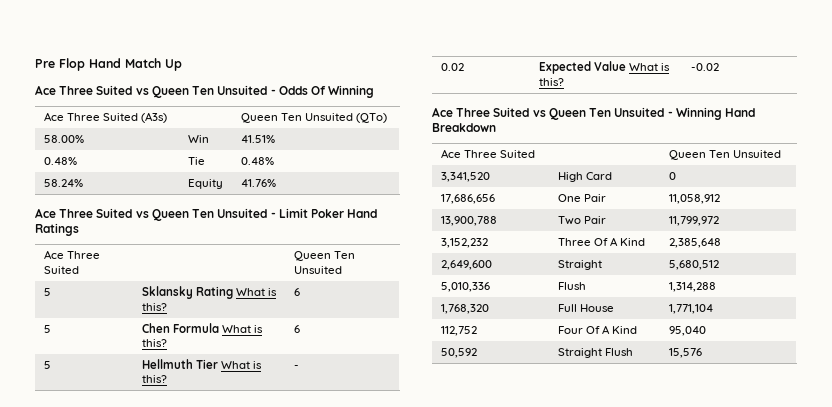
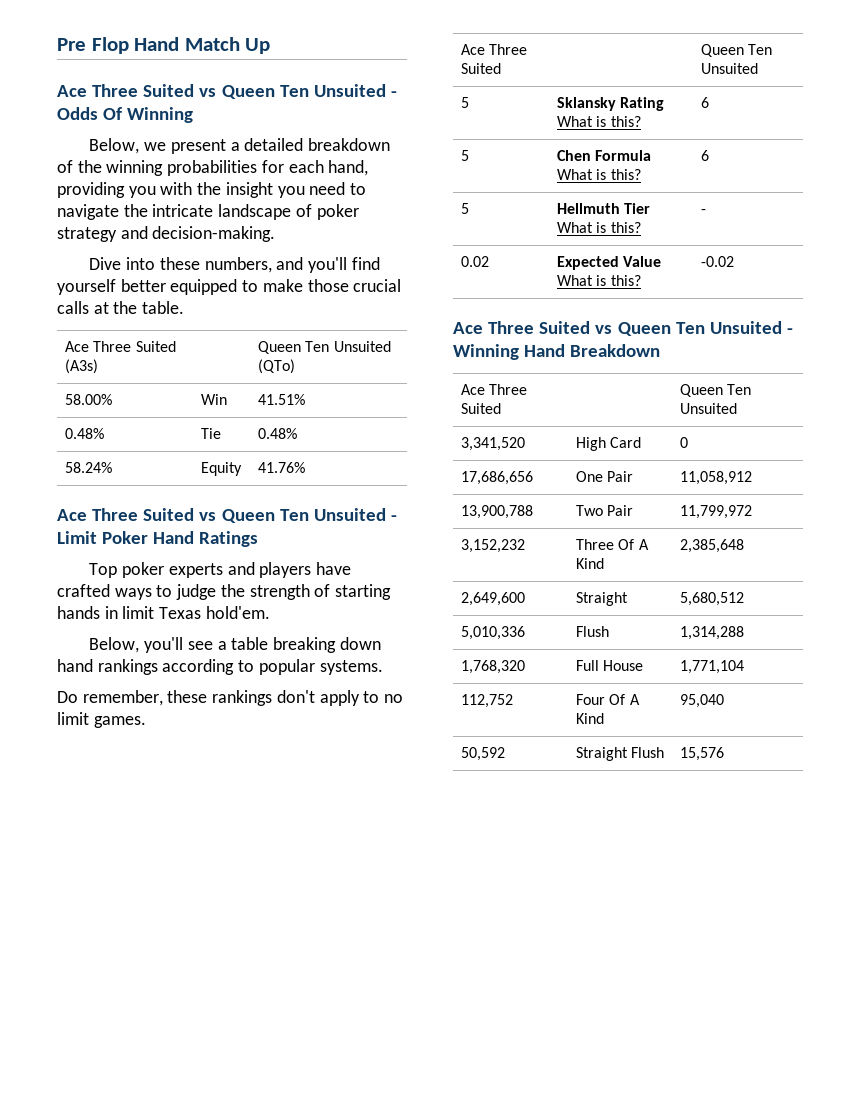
(375, 91) none -> [89,138,391,154] [57,160,369,176] [57,182,367,198] [57,204,359,220] [57,226,276,242] [89,257,380,273] [57,279,402,295] [57,301,185,314] // Below, we present a detailed breakdown of the winning probabilities for each hand, providing you with the insight you need to navigate the intricate landscape of poker strategy and decision-making. // Dive into these numbers, and you'll find yourself better equipped to make those crucial calls at the table.
(79, 229) none -> [89,562,352,578] [57,584,392,600] [57,606,270,619] [89,637,381,653] [57,659,383,675] [57,690,404,706] [57,712,146,728] // Top poker experts and players have crafted ways to judge the strength of starting hands in limit Texas hold'em. // Below, you'll see a table breaking down hand rankings according to popular systems. // Do remember, these rankings don't apply to no limit games.

